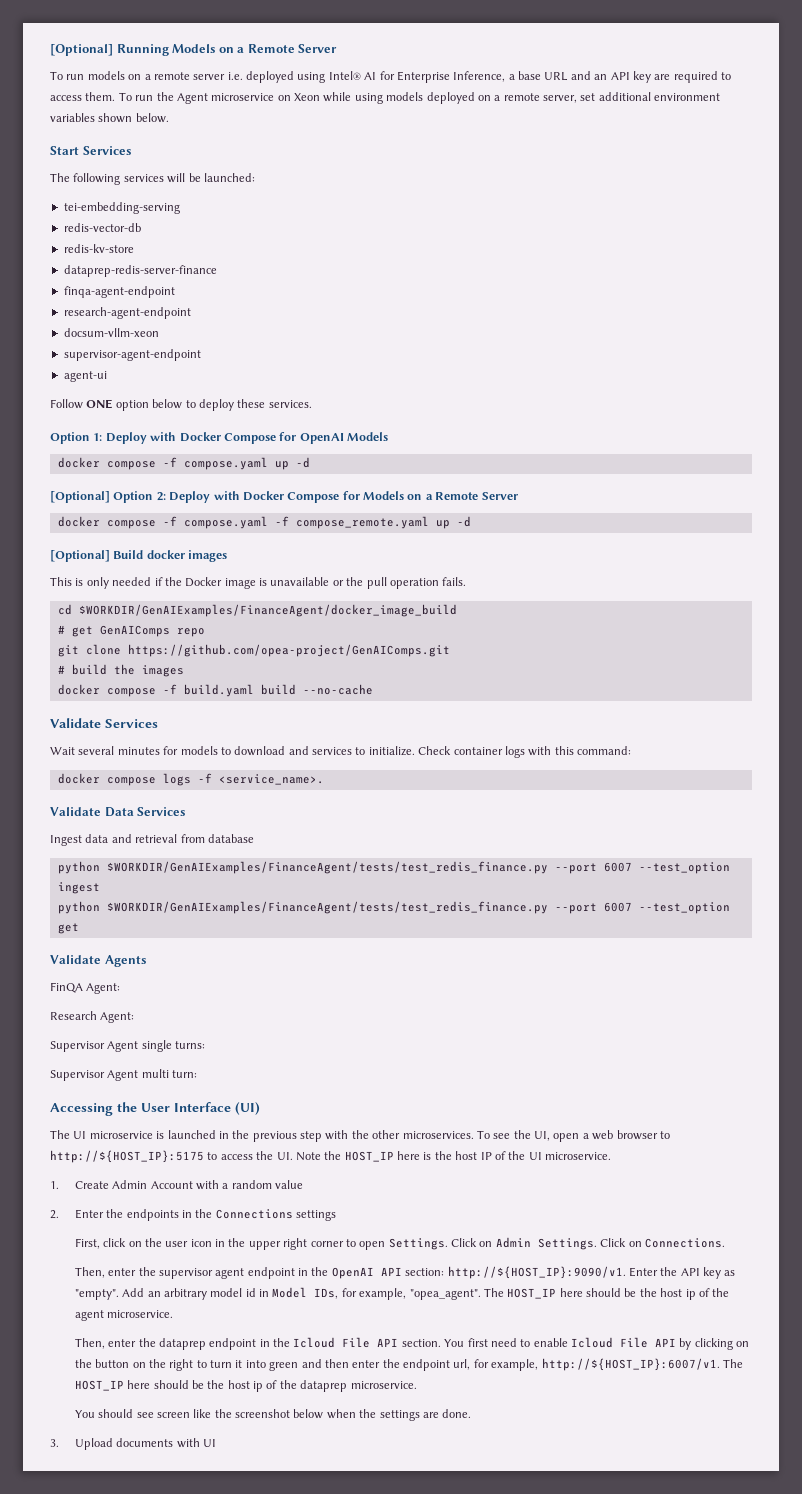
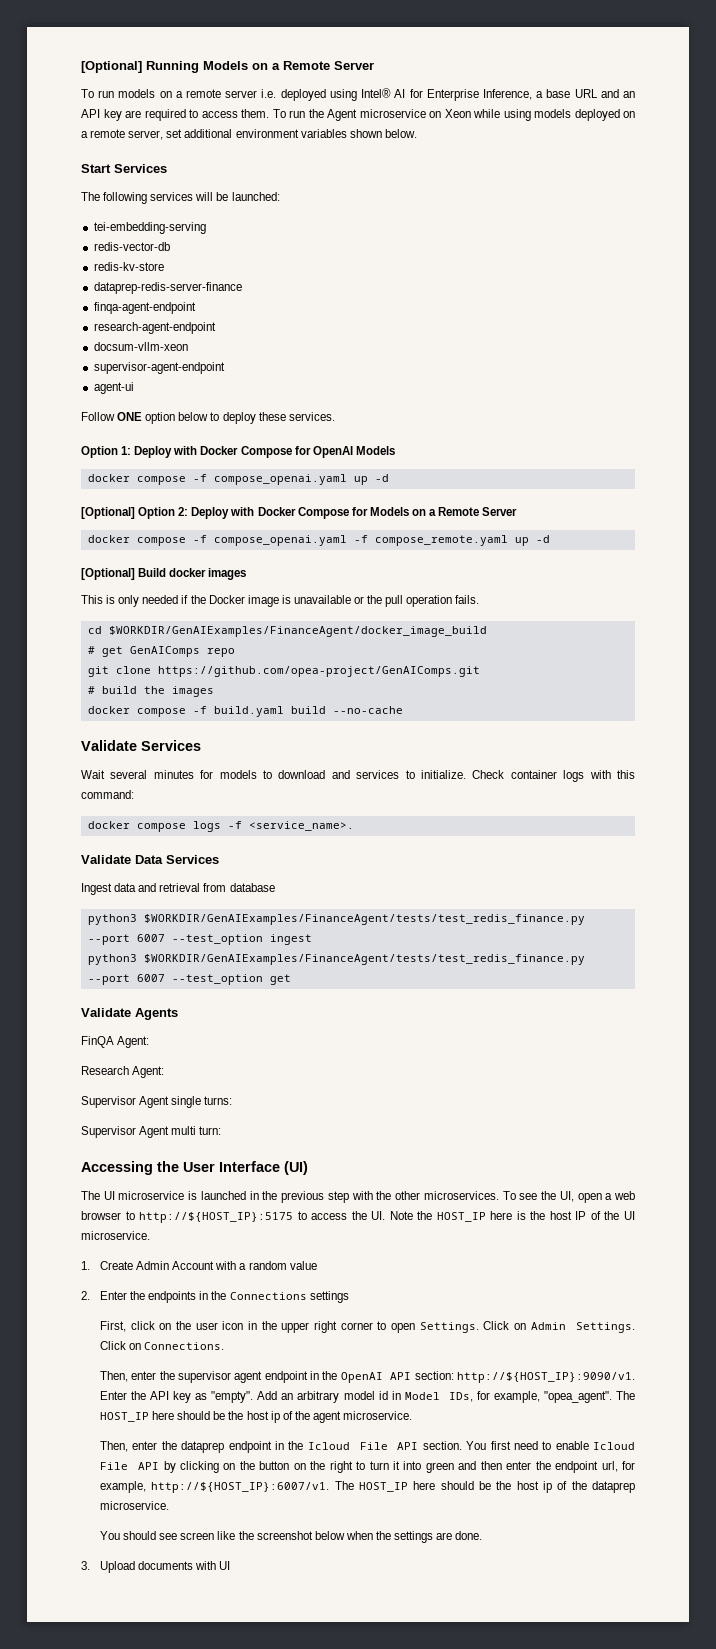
[183,457,268,470] compose.yaml -> [213,474,347,485] compose_openai.yaml
[183,516,268,529] compose.yaml -> [213,535,347,546] compose_openai.yaml
[57,861,100,874] python -> [87,914,137,925] python3
[57,901,100,914] python -> [87,954,137,965] python3

